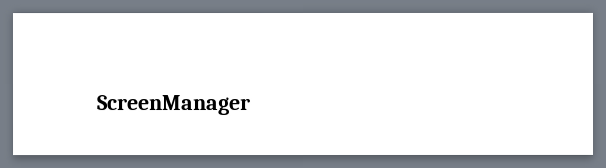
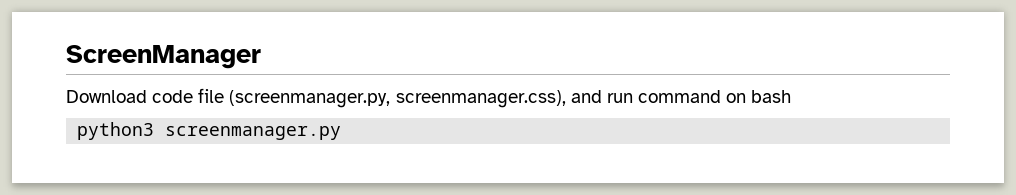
(251, 105) none -> [66,88,792,108] [77,122,342,140] // Download code file (screenmanager.py, screenmanager.css), and run command on bash // python3 screenmanager.py

